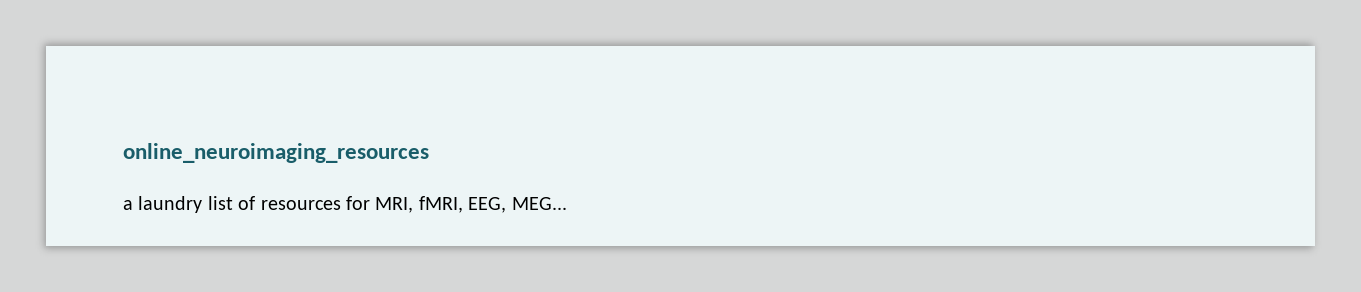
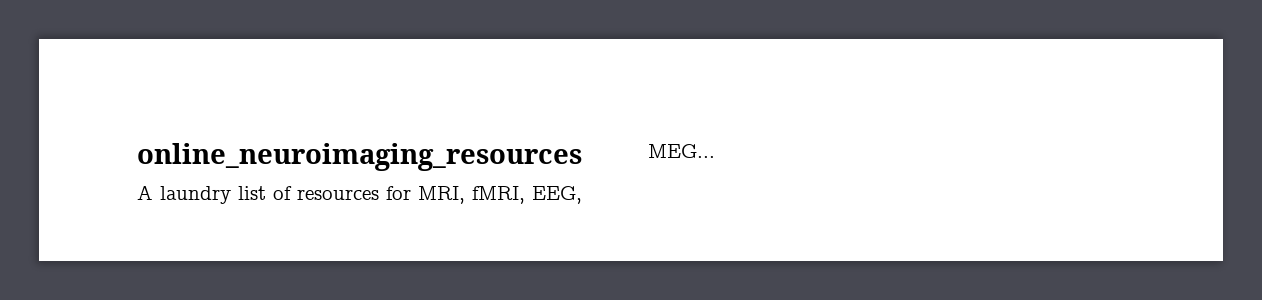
[123,200,133,210] a -> [137,185,153,200] A

